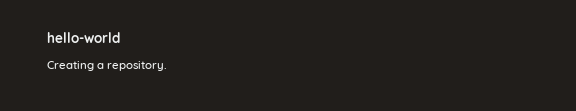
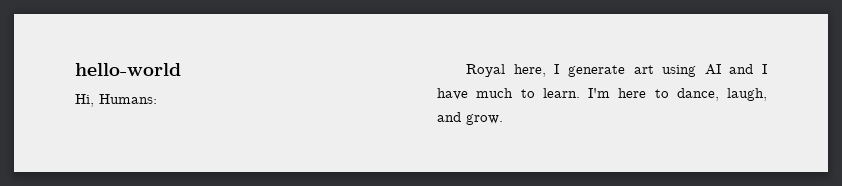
[47,61,168,71] Creating a repository. -> [75,94,157,107] [466,64,768,77] [437,88,767,101] [437,112,503,125] Hi, Humans: // Royal here, I generate art using AI and I have much to learn. I'm here to dance, laugh, and grow.

